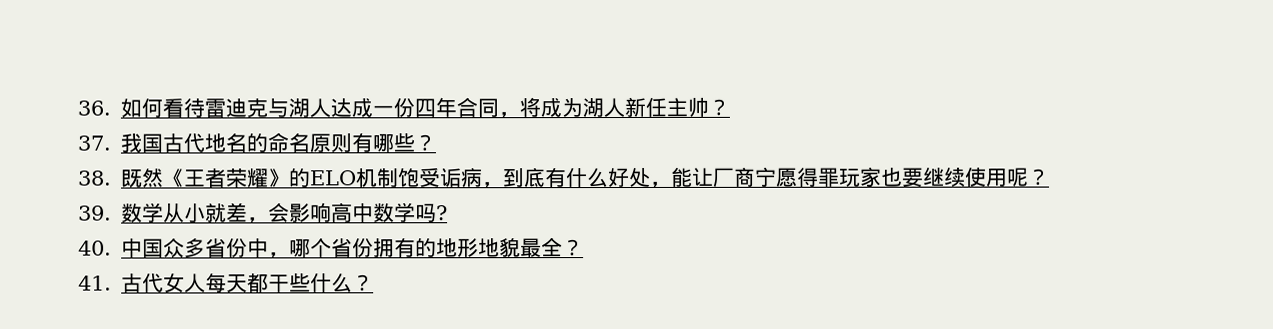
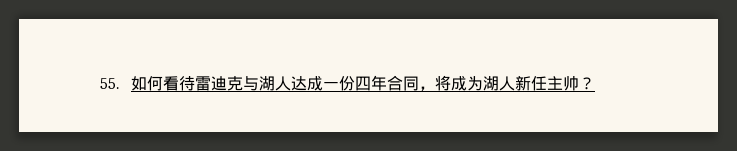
[77,100,111,116] 36. -> [100,78,119,89] 55.
[77,132,437,153] [78,166,1051,189] [78,202,449,224] [78,237,585,259] [78,272,375,294] // 37.我国古代地名的命名原则有哪些？ // 38.既然《王者荣耀》的ELO机制饱受诟病，到底有什么好处，能让厂商宁愿得罪玩家也要继续使用呢？ // 39.数学从小就差，会影响高中数学吗? // 40.中国众多省份中，哪个省份拥有的地形地貌最全？ // 41.古代女人每天都干些什么？ -> (595, 83) none

